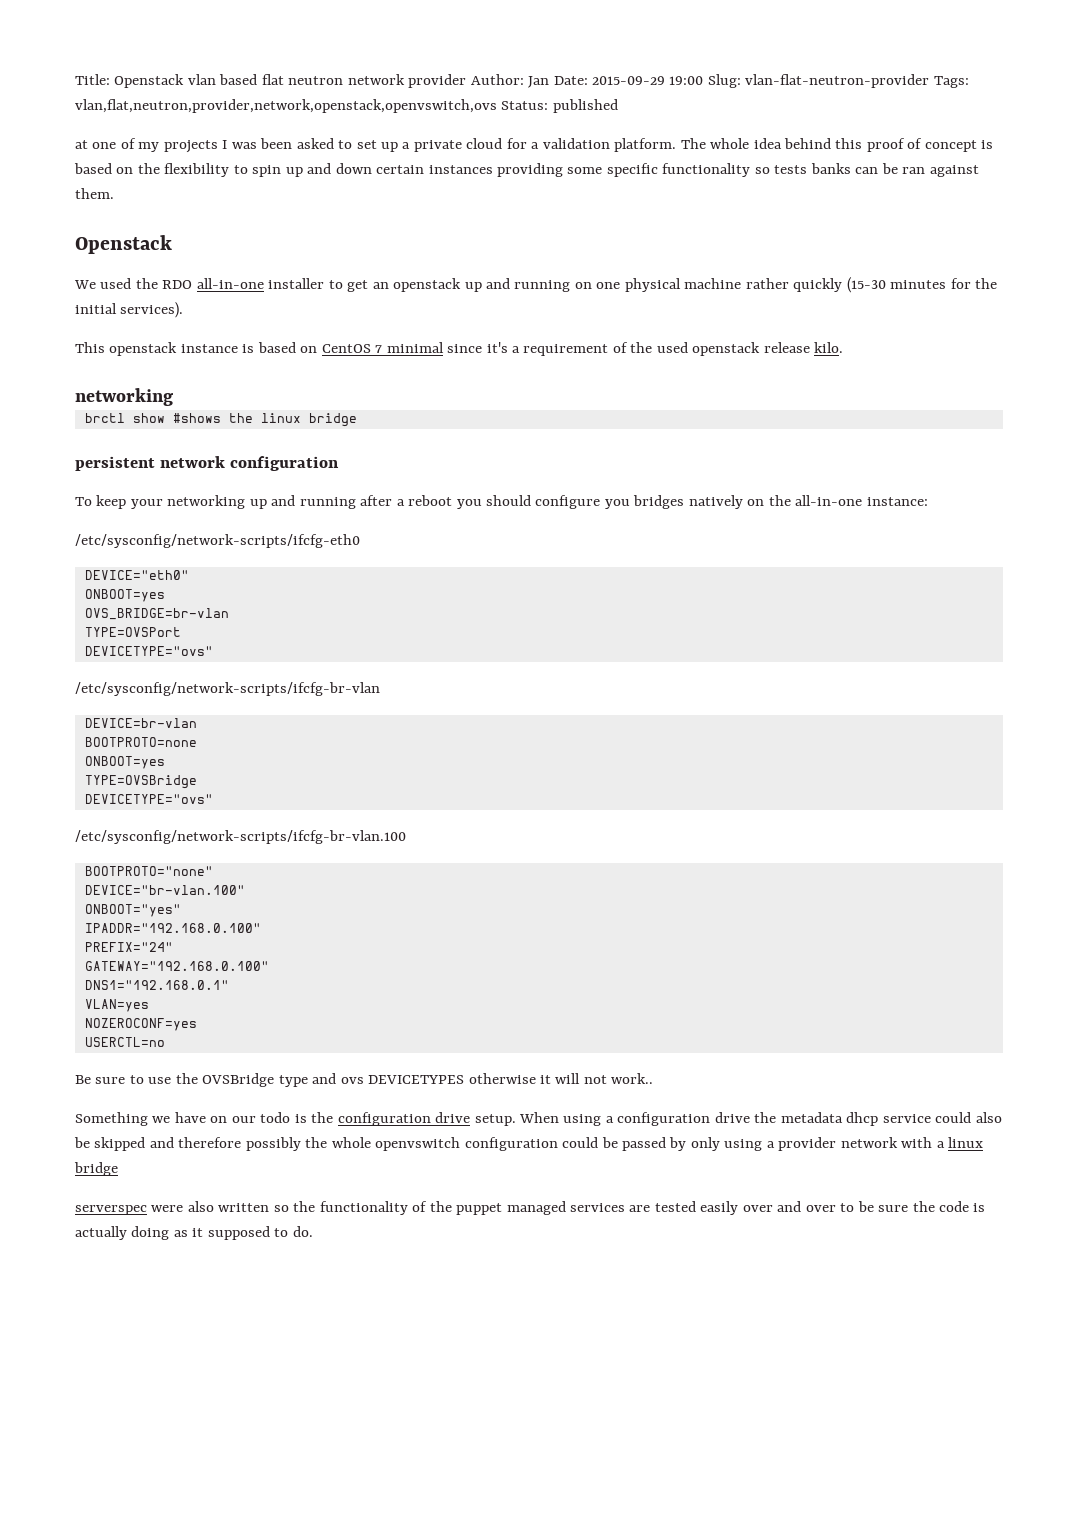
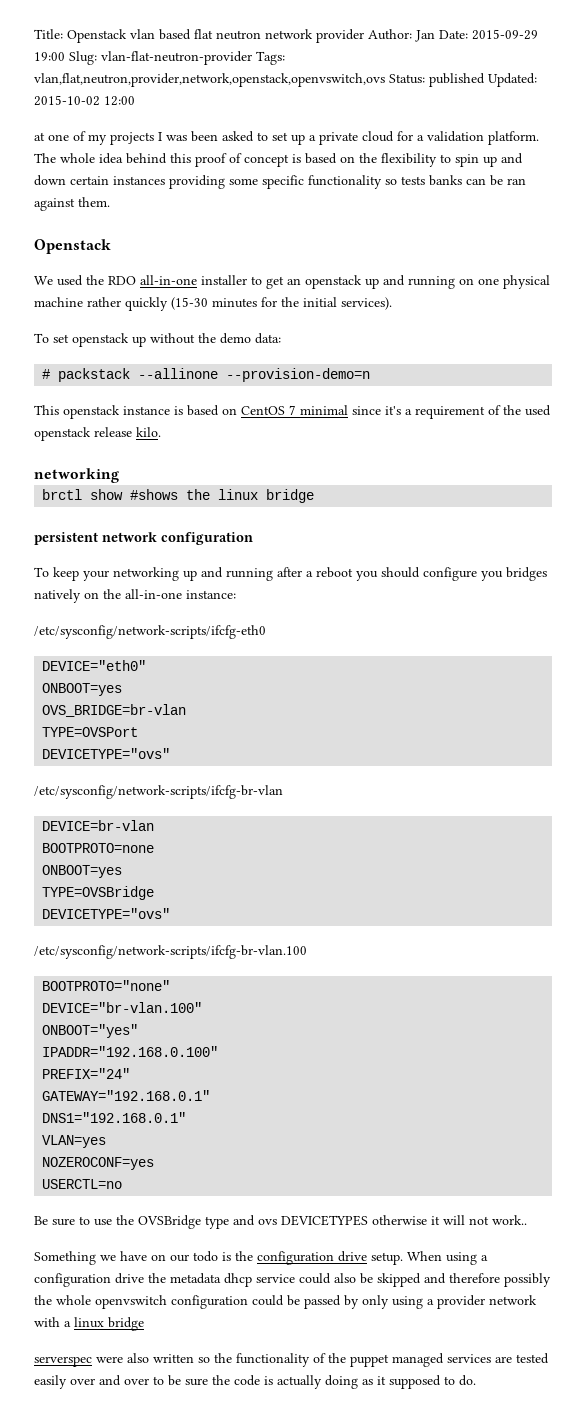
(618, 106) none -> [488,73,537,87] [34,95,135,106] Updated: 2015-10-02 12:00
(184, 310) none -> [34,333,281,347] [42,368,371,382] // To set openstack up without the demo data: // # packstack --allinone --provision-demo=n
[84,961,269,971] GATEWAY="192.168.0.100" -> [42,1090,211,1101] GATEWAY="192.168.0.1"

